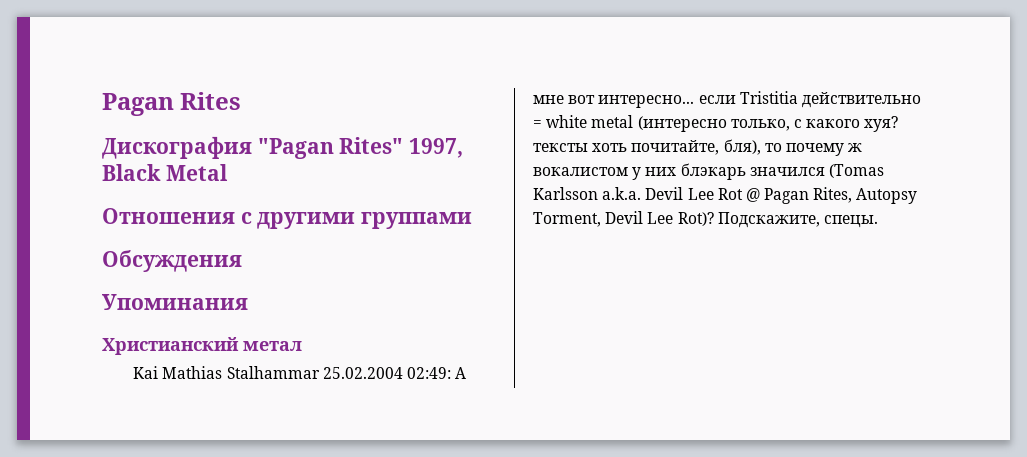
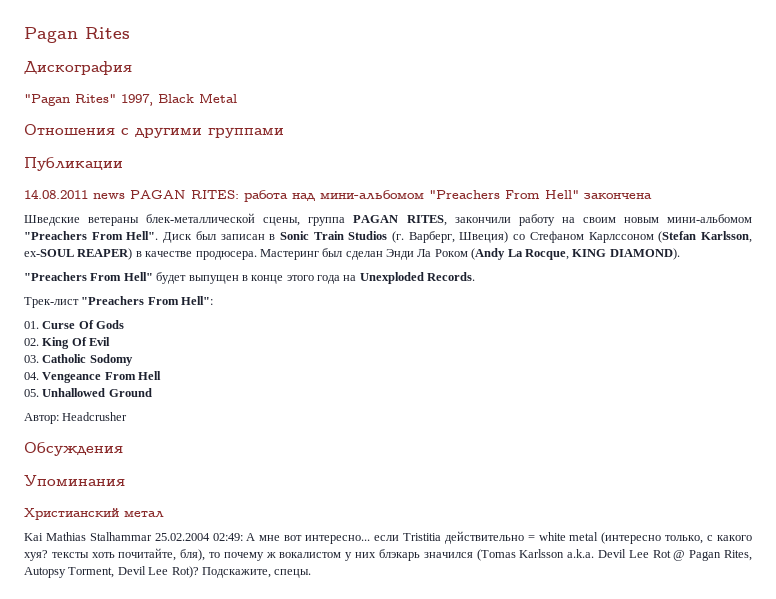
(252, 147) none -> (132, 68) //
(473, 220) none -> [24,157,123,171] [24,189,652,202] [24,213,752,226] [24,231,752,243] [24,248,680,260] [24,272,476,284] [24,296,214,308] [24,320,125,329] [24,337,111,349] [24,354,133,366] [24,371,162,383] [24,388,152,397] [24,412,128,424] // Публикации // 14.08.2011 news PAGAN RITES: работа над мини-альбомом "Preachers From Hell" закончена // Шведские ветераны блек-металлической сцены, группа PAGAN RITES, закончили работу на своим новым мини-альбомом "Preachers From Hell". Диск был записан в Sonic Train Studios (г. Варберг, Швеция) со Стефаном Карлссоном (Stefan Karlsson, ex-SOUL REAPER) в качестве продюсера. Мастеринг был сделан Энди Ла Роком (Andy La Rocque, KING DIAMOND). // "Preachers From Hell" будет выпущен в конце этого года на Unexploded Records. // Трек-лист "Preachers From Hell": // 01. Curse Of Gods // 02. King Of Evil // 03. Catholic Sodomy // 04. Vengeance From Hell // 05. Unhallowed Ground // Автор: Headcrusher

